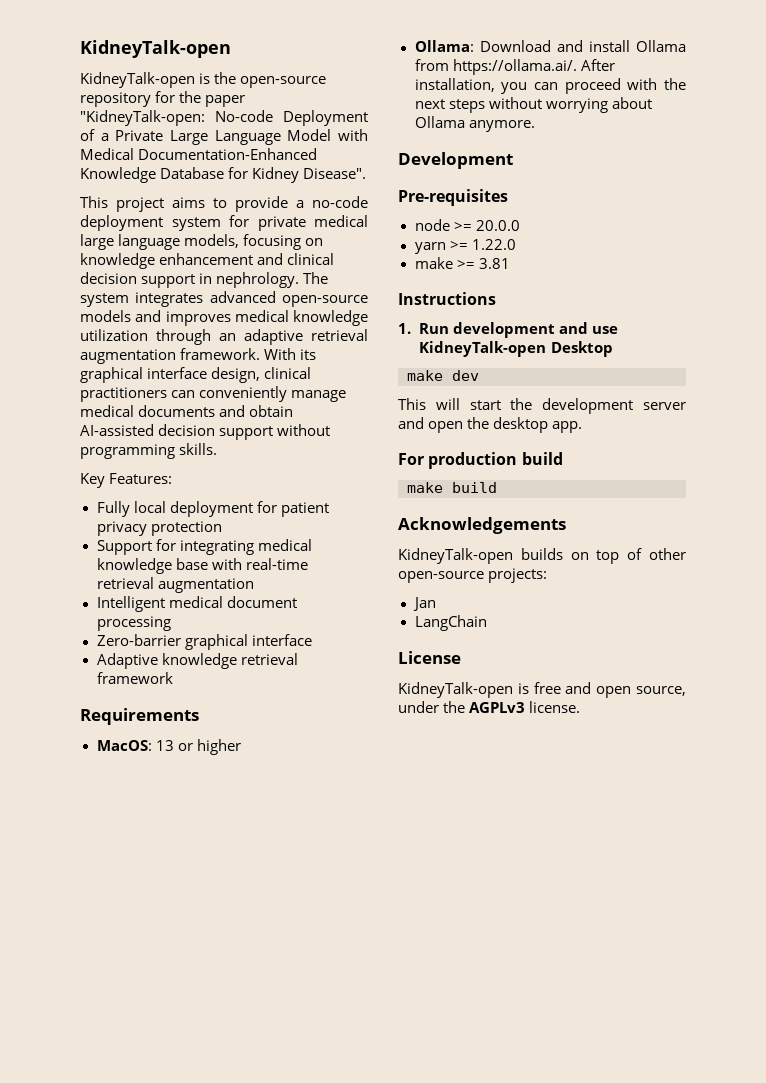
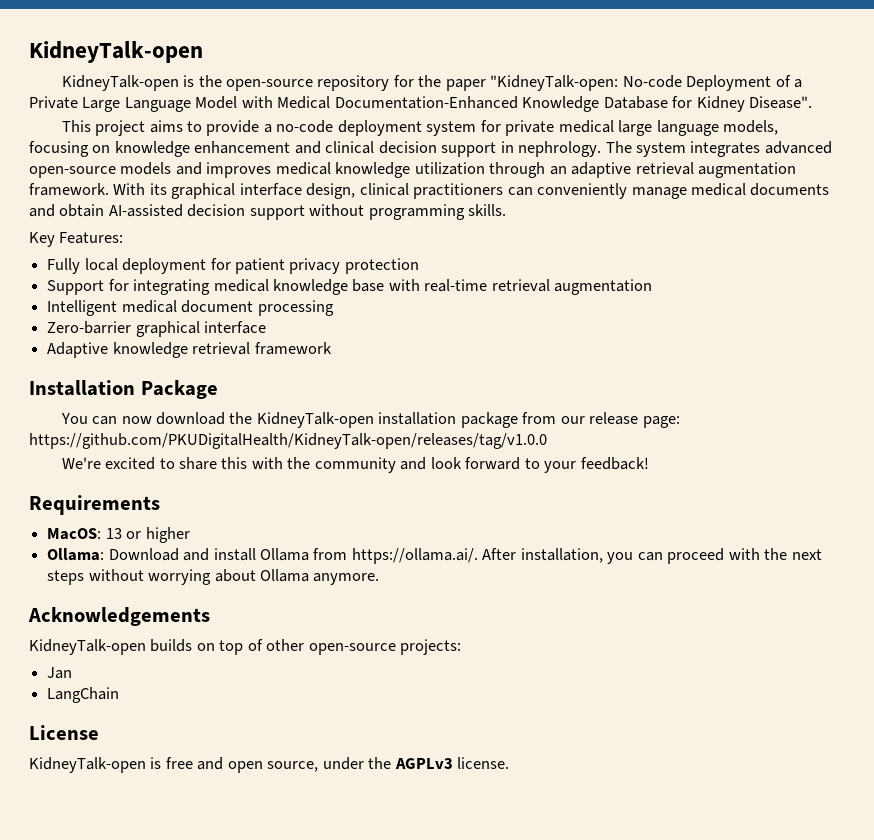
(173, 678) none -> [29,380,218,399] [60,412,680,428] [29,433,547,449] [61,457,649,473] // Installation Package // You can now download the KidneyTalk-open installation package from our release page: https://github.com/PKUDigitalHealth/KidneyTalk-open/releases/tag/v1.0.0 // We're excited to share this with the community and look forward to your feedback!
[398,152,513,169] [398,189,508,206] [414,219,520,231] [414,239,516,254] [414,257,510,269] [398,292,496,305] [398,322,618,338] [418,341,613,357] [407,370,479,381] [398,398,686,414] [398,417,583,433] [398,452,563,469] [407,482,497,493] // Development // Pre-requisites // node >= 20.0.0 // yarn >= 1.22.0 // make >= 3.81 // Instructions // 1. Run development and use KidneyTalk-open Desktop // make dev // This will start the development server and open the desktop app. // For production build // make build -> (380, 579) none

